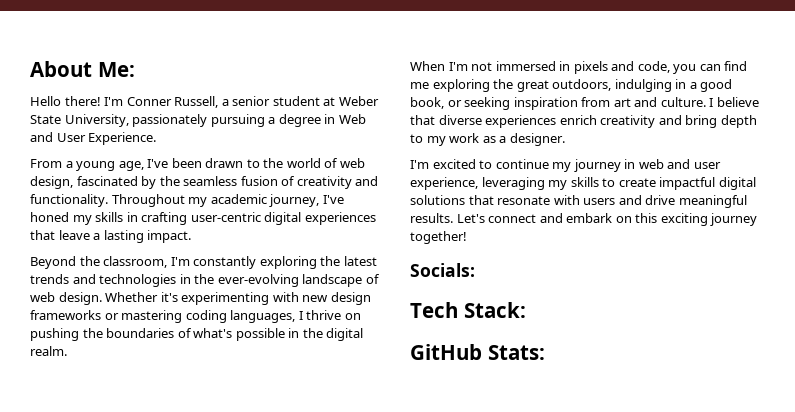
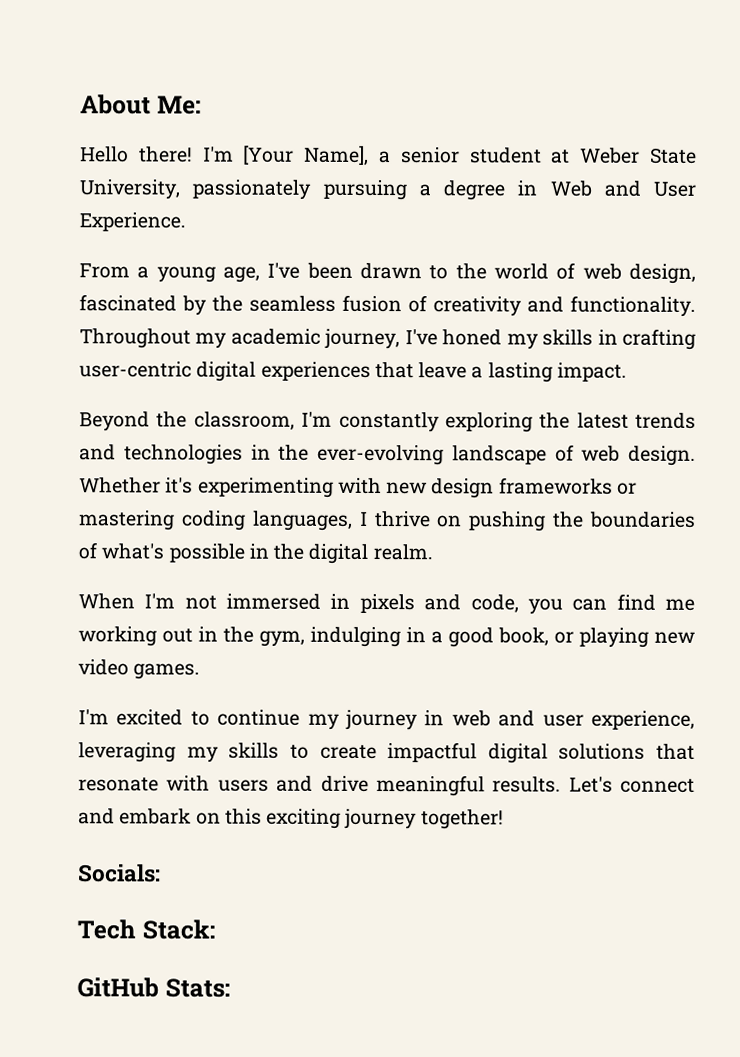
[126,96,219,108] Conner Russell, -> [243,145,370,165] [Your Name],
[432,79,612,92] exploring the great outdoors, -> [78,626,305,647] working out in the gym,
[464,97,759,110] [410,115,757,128] [410,133,565,146] seeking inspiration from art and culture. I believe that diverse experiences enrich creativity and bring depth to my work as a designer. -> [579,627,695,648] [78,659,201,680] playing new video games.

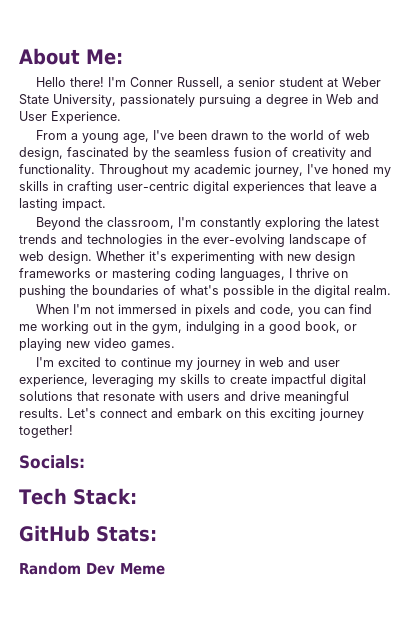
[243,145,370,165] [Your Name], -> [129,77,223,89] Conner Russell,
(230, 988) none -> [19,562,165,575] // Random Dev Meme

